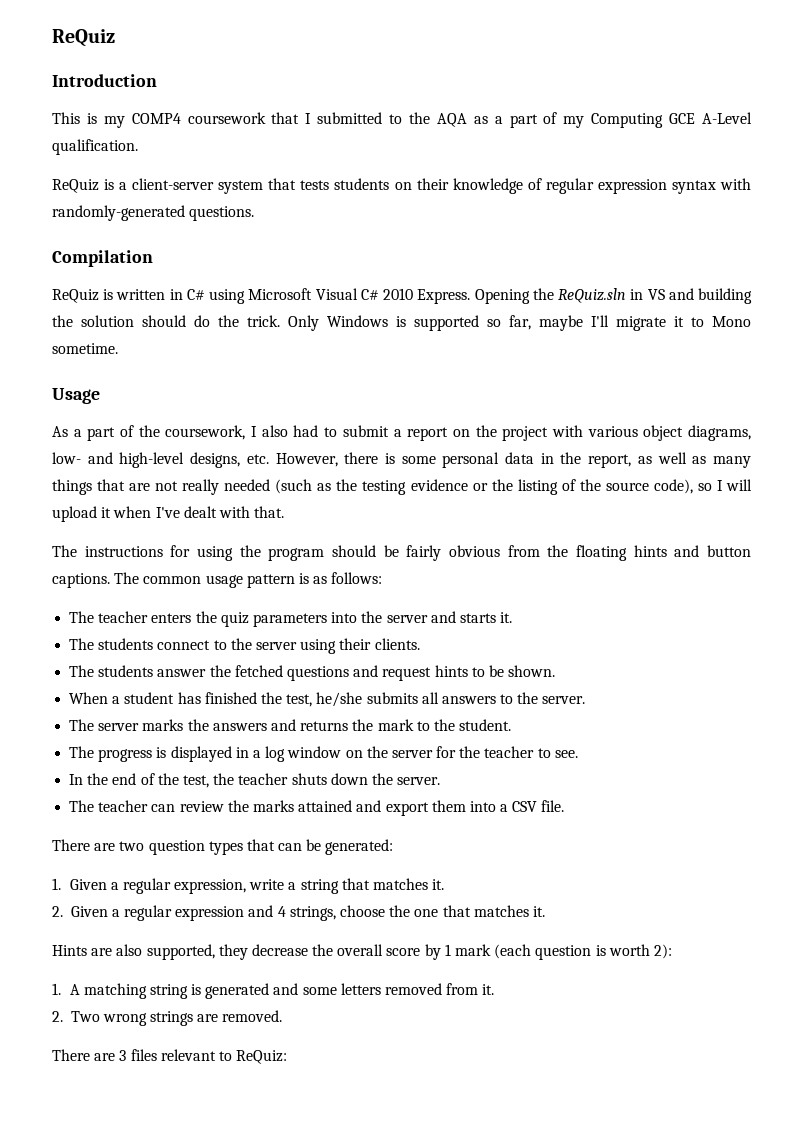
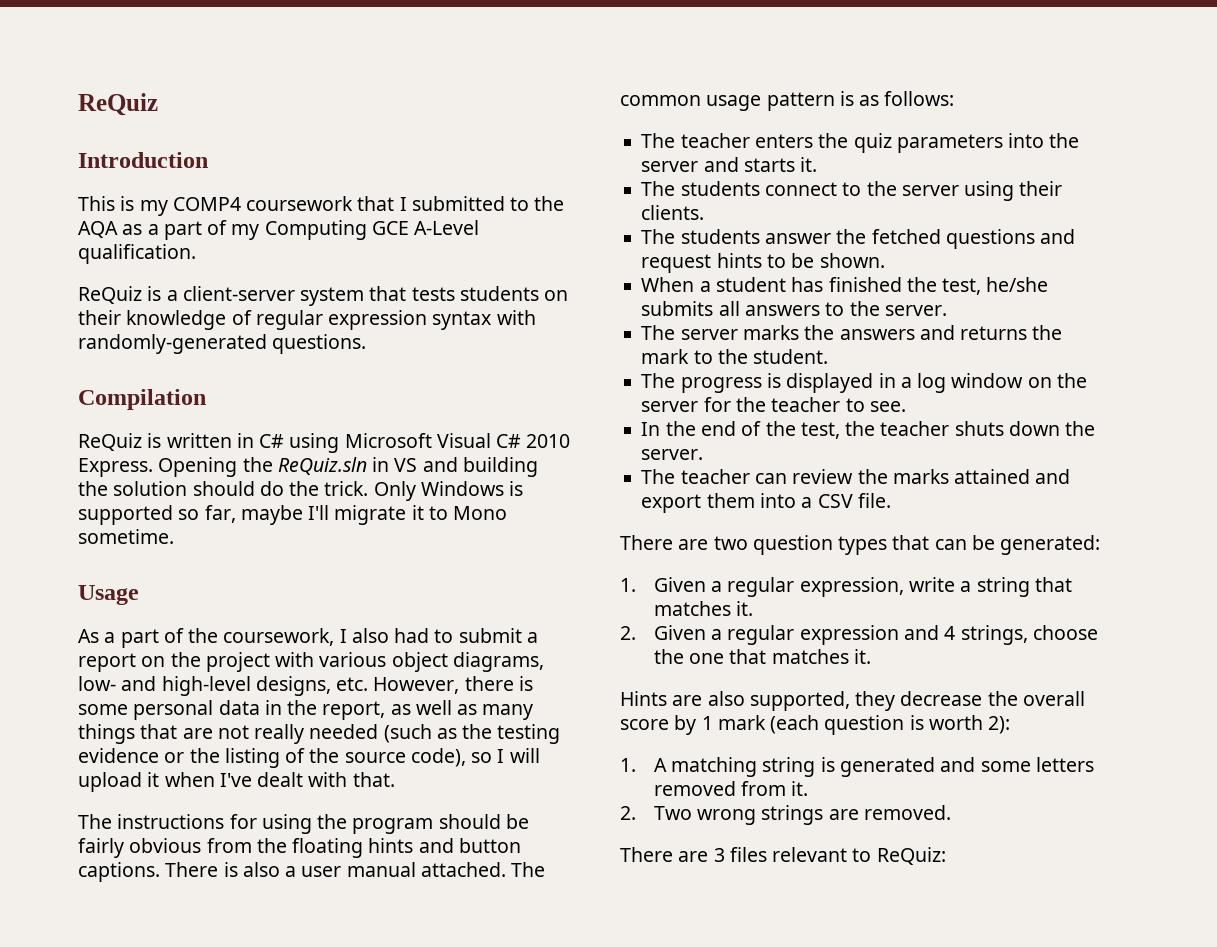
(110, 580) none -> [165,862,506,877] There is also a user manual attached.

